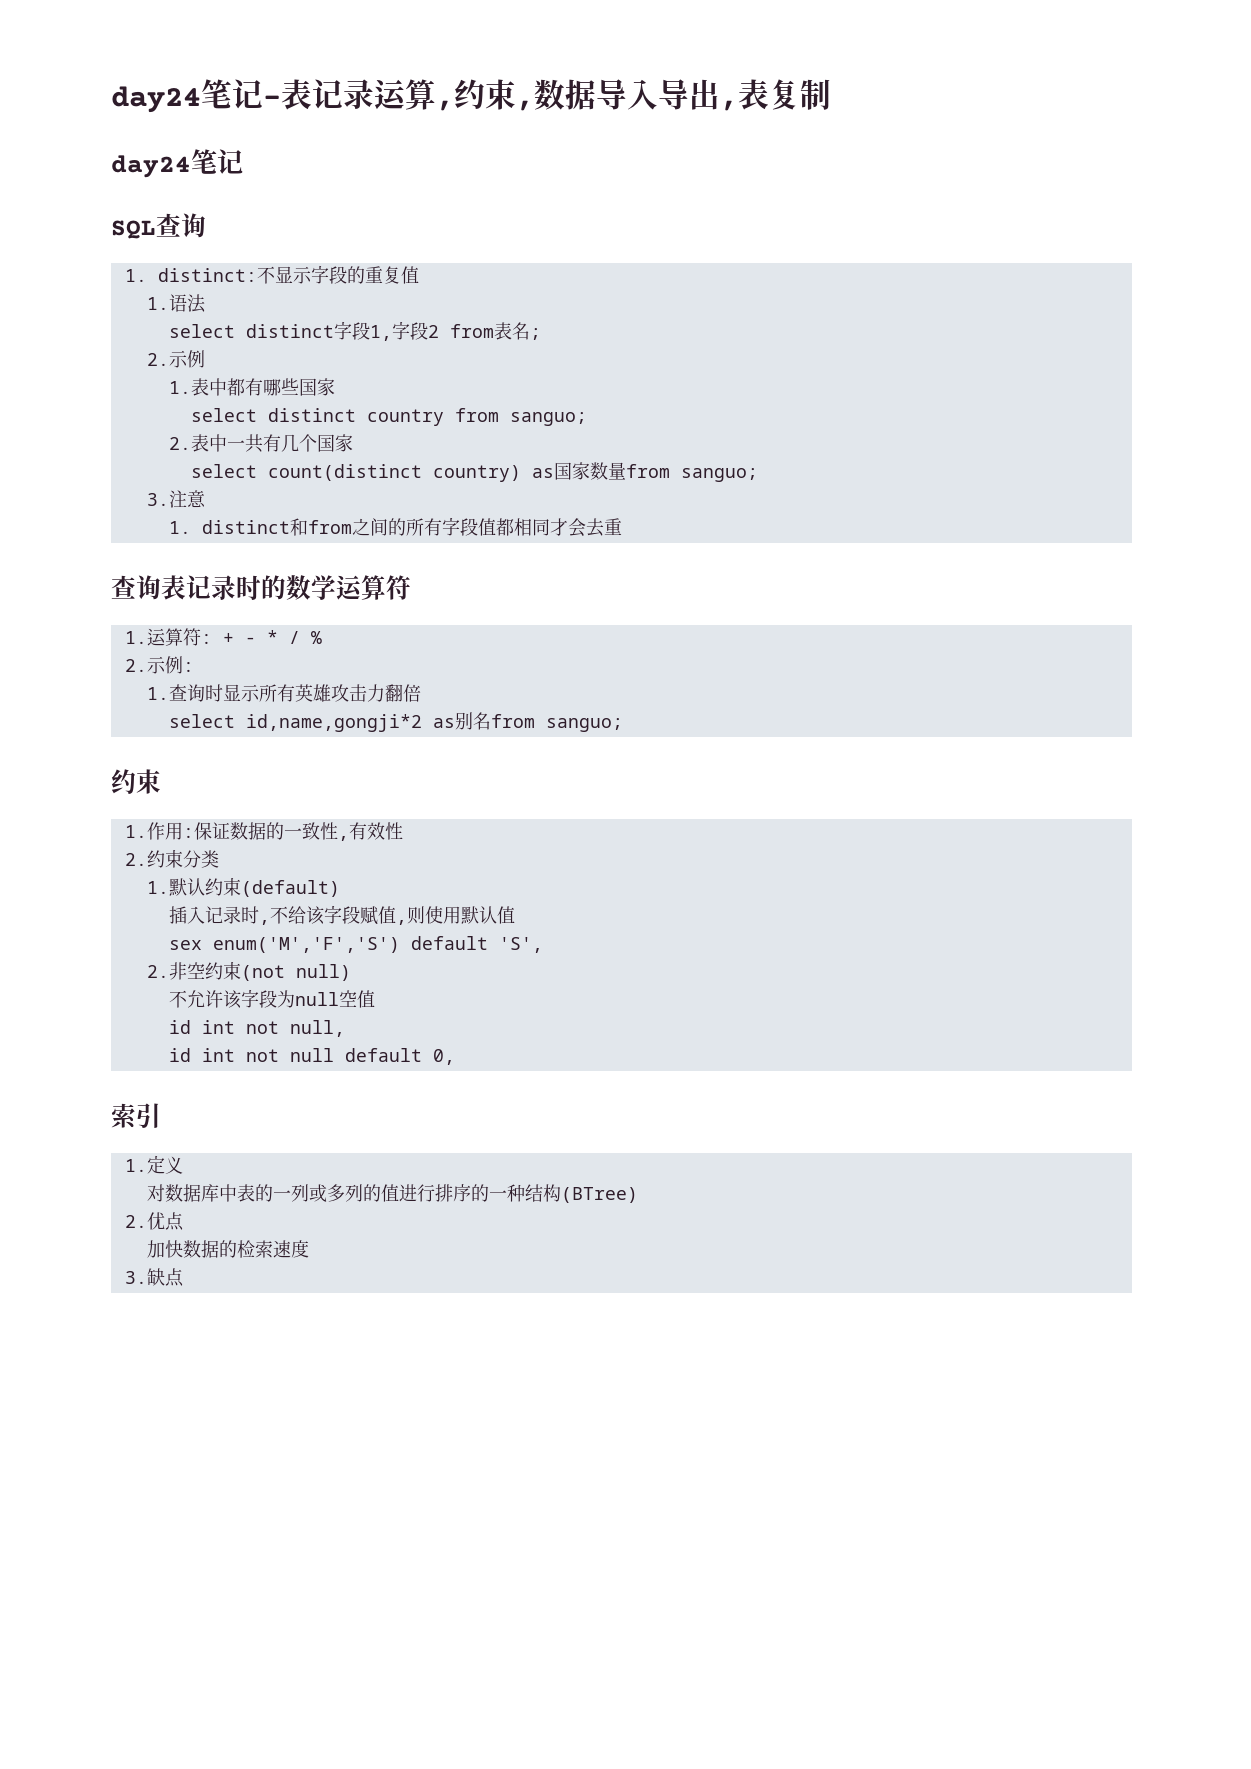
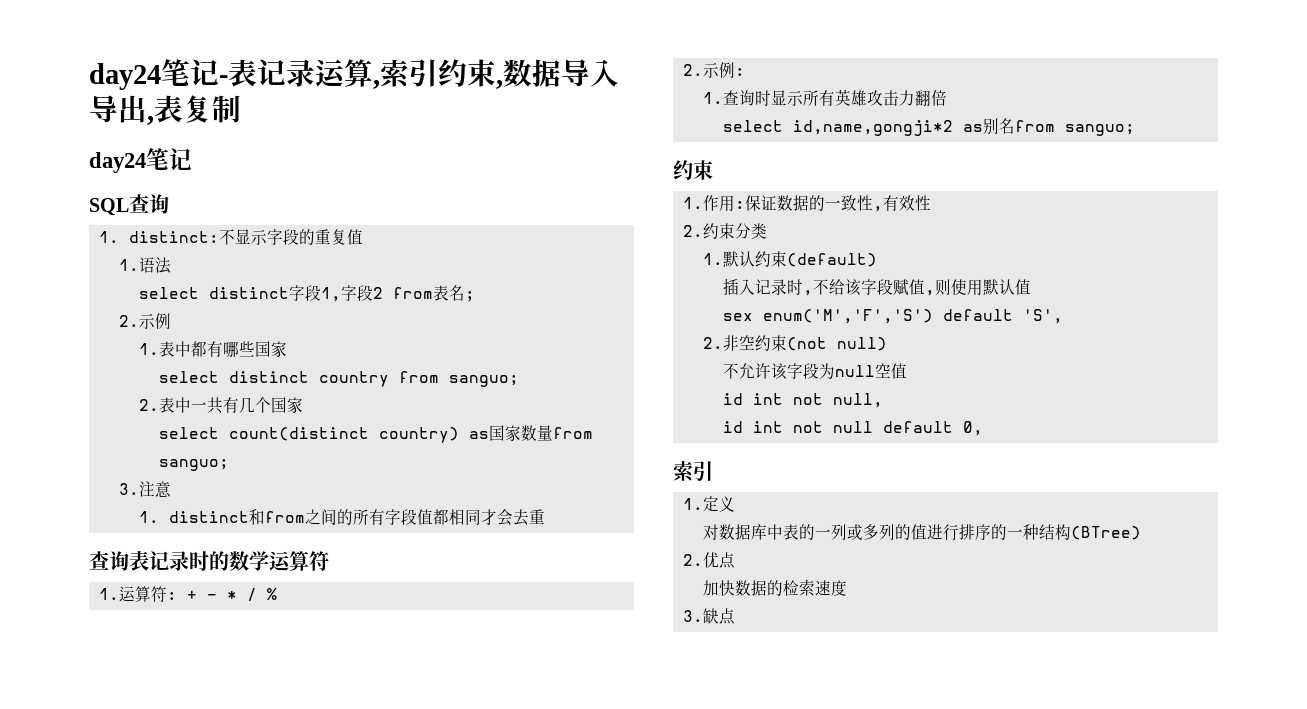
(454, 105) none -> [379,59,438,87] 索引

